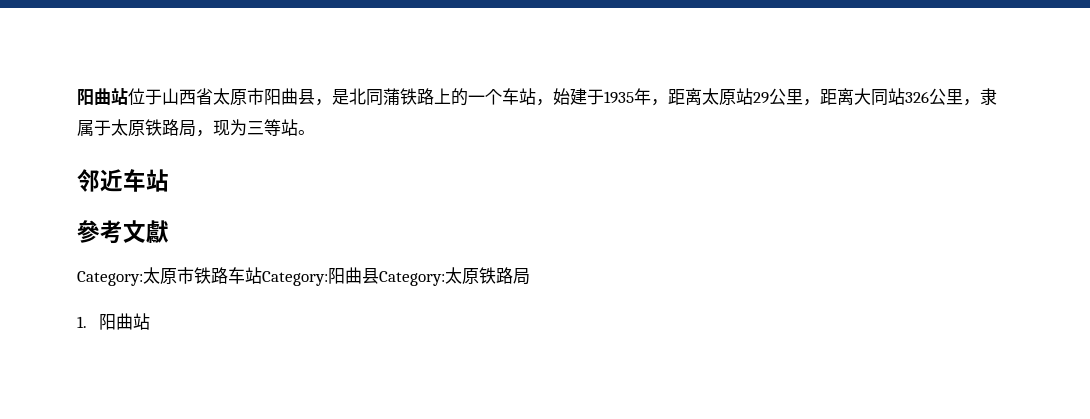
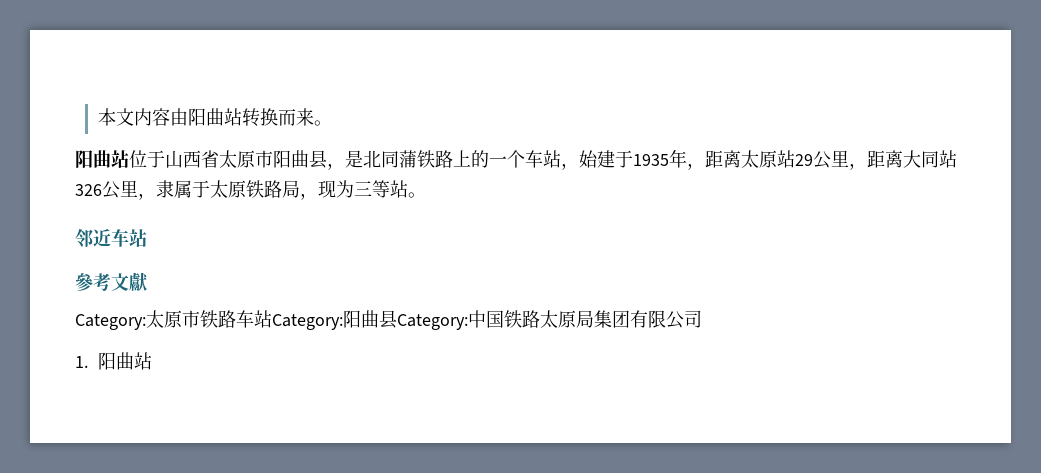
(77, 97) none -> [97,108,332,127] 本文内容由阳曲站转换而来。 //
[445,267,530,285] 太原铁路局 -> [468,310,702,329] 中国铁路太原局集团有限公司

